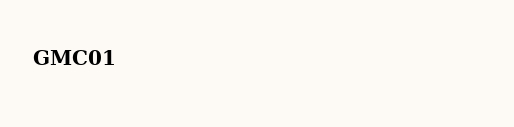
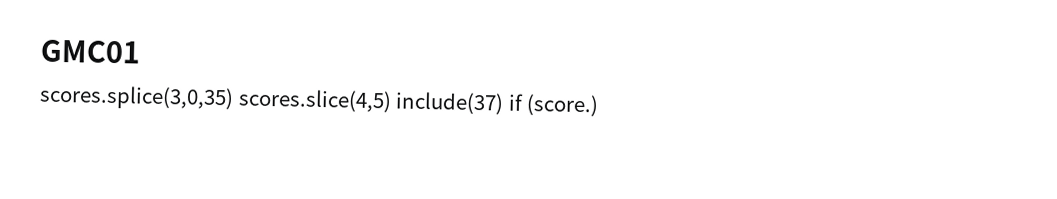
(116, 57) none -> [39,84,600,117] // scores.splice(3,0,35) scores.slice(4,5) include(37) if (score.)

